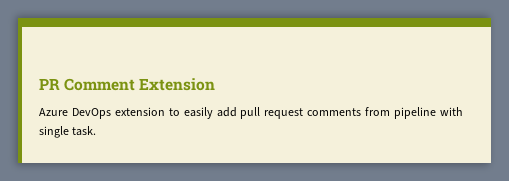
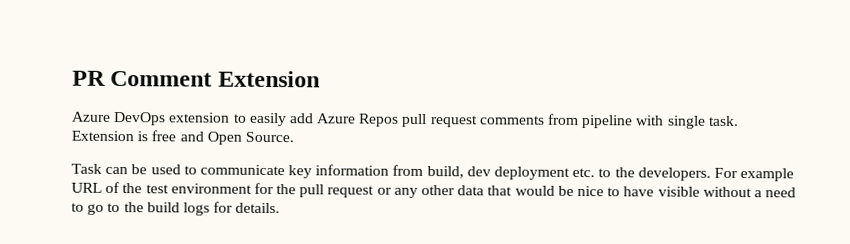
(237, 112) none -> [316,113,400,127] Azure Repos
(97, 131) none -> [71,130,294,145] [71,163,795,182] [71,181,797,198] [71,201,281,216] Extension is free and Open Source. // Task can be used to communicate key information from build, dev deployment etc. to the developers. For example URL of the test environment for the pull request or any other data that would be nice to have visible without a need to go to the build logs for details.

